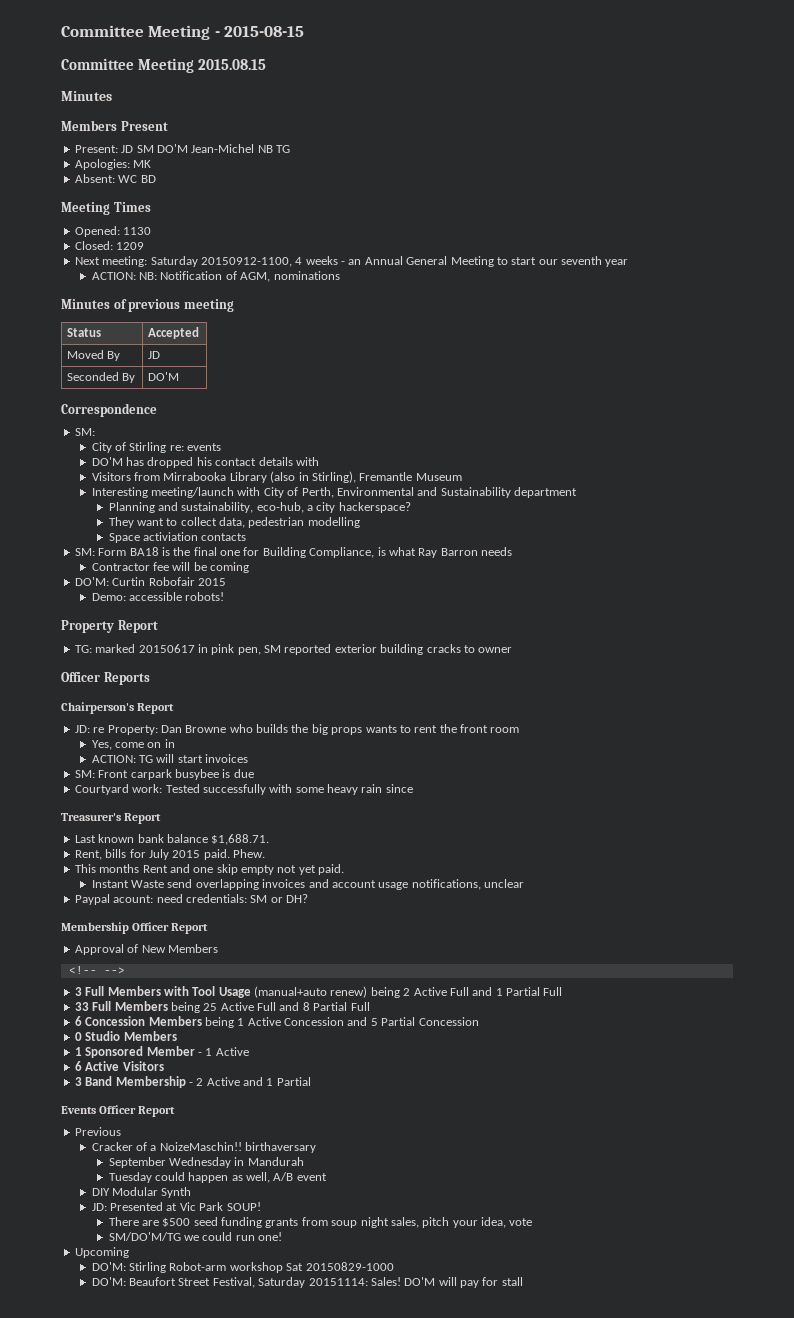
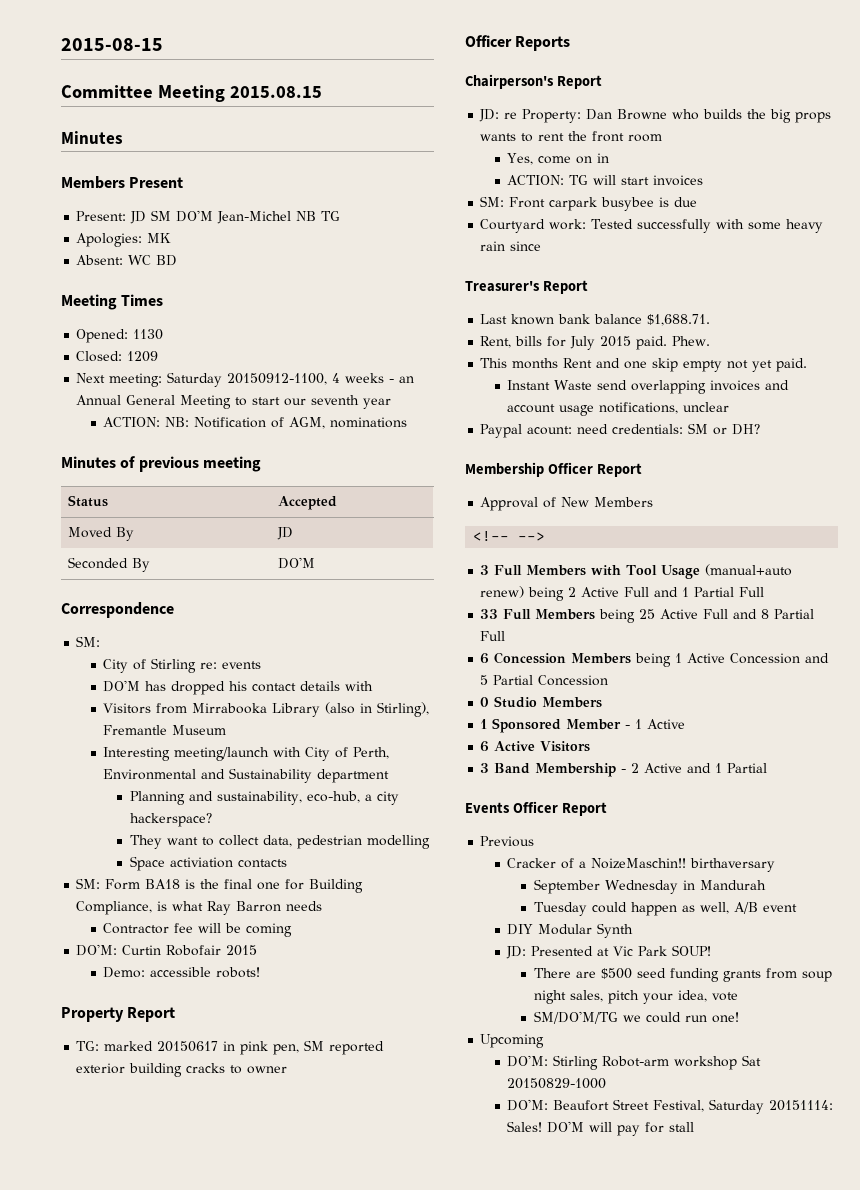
[61,25,220,40] Committee Meeting - -> (61, 44) none

